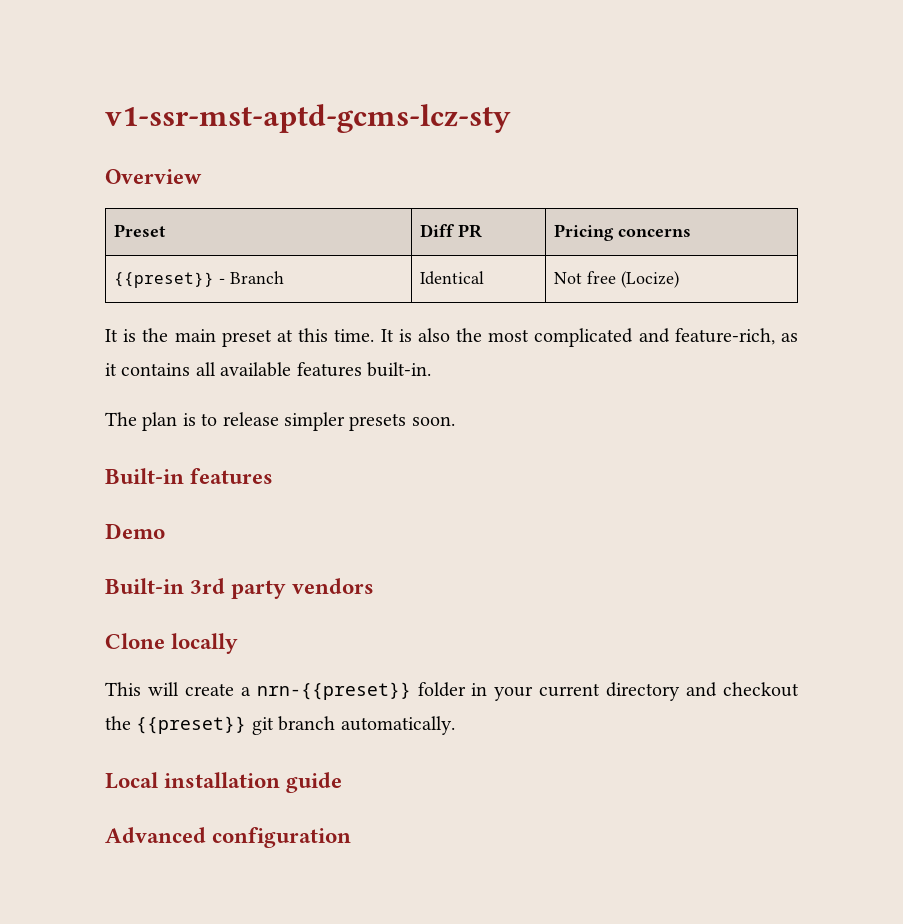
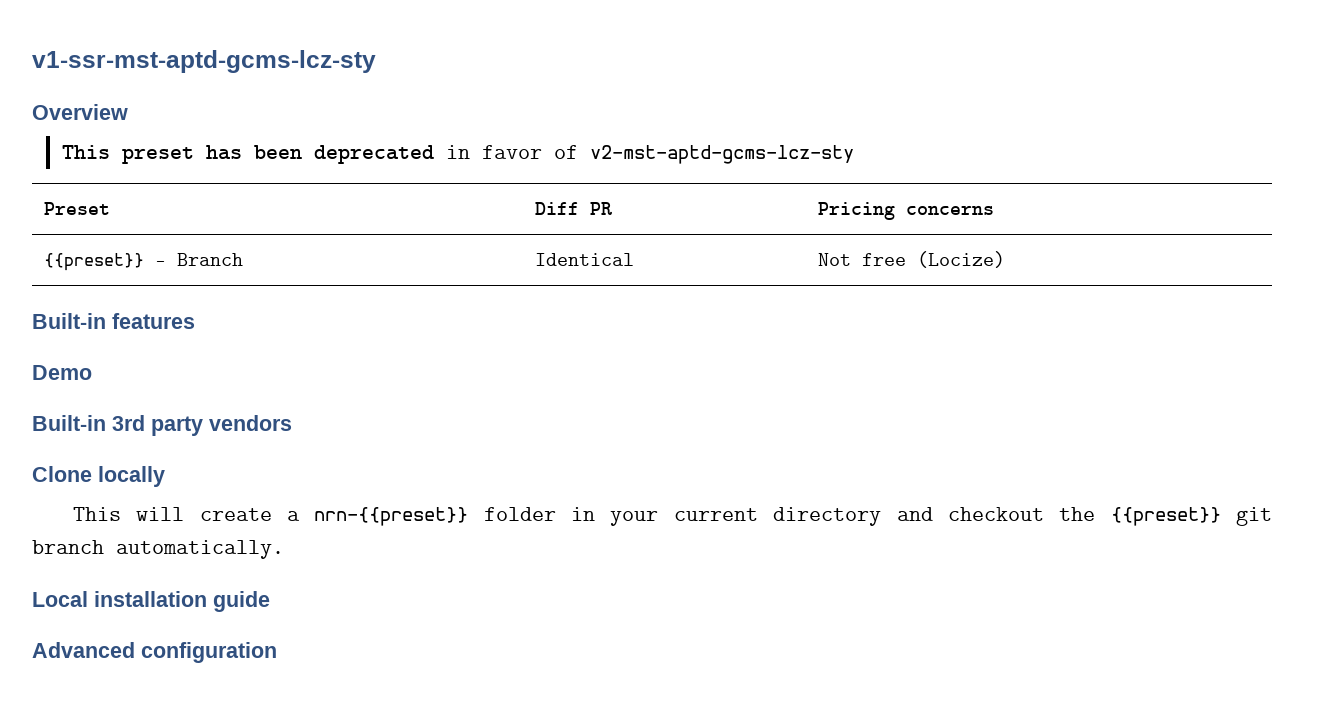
(202, 176) none -> [62,145,855,164] // This preset has been deprecated in favor of v2-mst-aptd-gcms-lcz-sty
[105,328,798,347] [105,362,431,377] [105,412,455,431] // It is the main preset at this time. It is also the most complicated and feature-rich, as it contains all available features built-in. // The plan is to release simpler presets soon. -> (1006, 259) none

